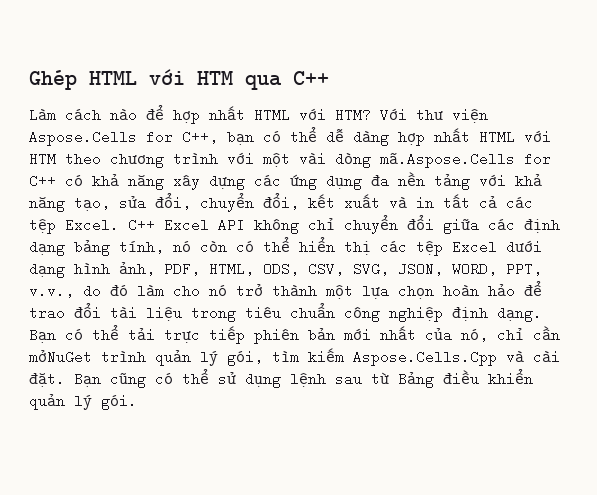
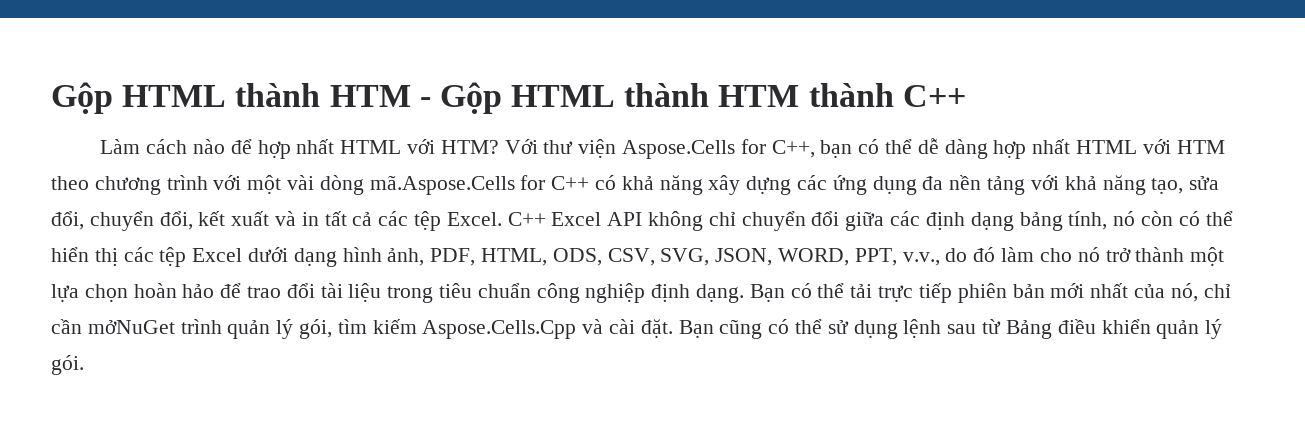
[29,69,282,90] Ghép HTML với HTM qua -> [51,82,894,114] Gộp HTML thành HTM - Gộp HTML thành HTM thành

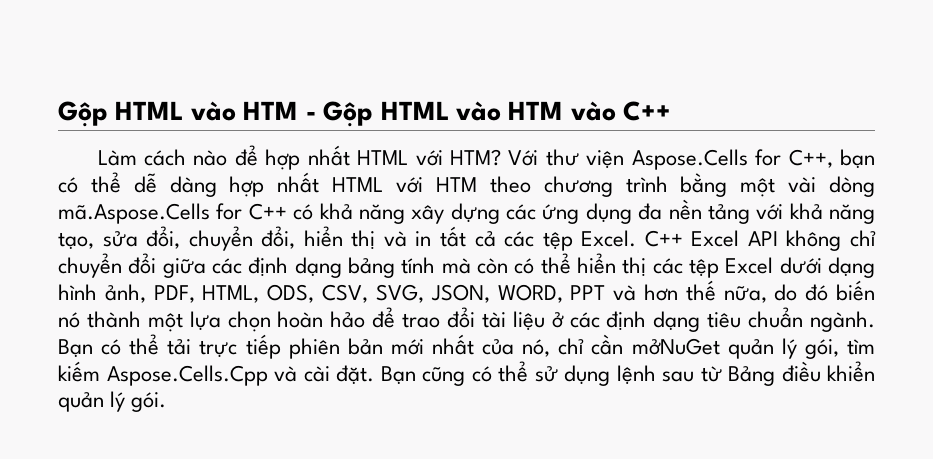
[51,82,321,114] Gộp HTML thành -> [58,101,236,127] Gộp HTML vào
[624,83,894,107] thành HTM thành -> [455,101,616,121] vào HTM vào
[213,175,242,190] với -> [680,173,728,197] bằng
[198,211,270,226] kết xuất -> [303,226,376,249] hiển thị
[1068,211,1136,230] tính, nó -> [401,257,471,274] tính mà
[854,247,1131,266] PPT, v.v., do đó làm cho nó trở -> [570,280,875,303] [58,312,80,328] PPT và hơn thế nữa, do đó biến nó
[387,283,745,303] trong tiêu chuẩn công nghiệp định dạng. -> [551,307,876,332] ở các định dạng tiêu chuẩn ngành.
[180,319,222,334] trình -> (720, 346) none

